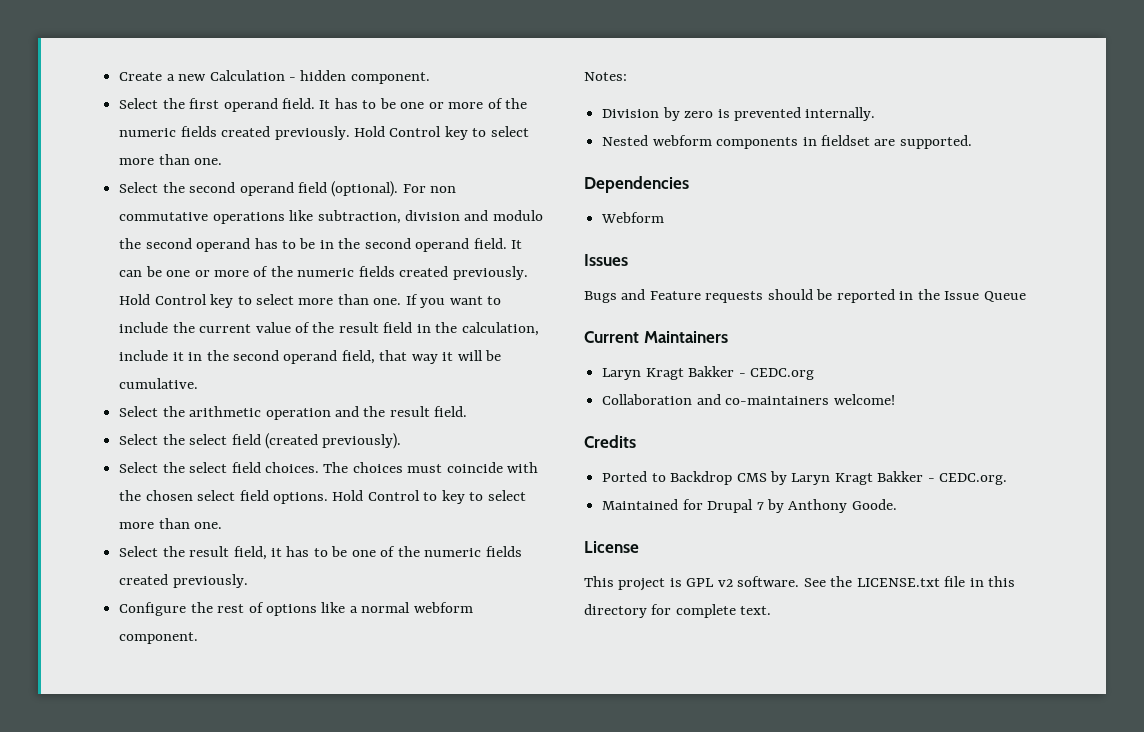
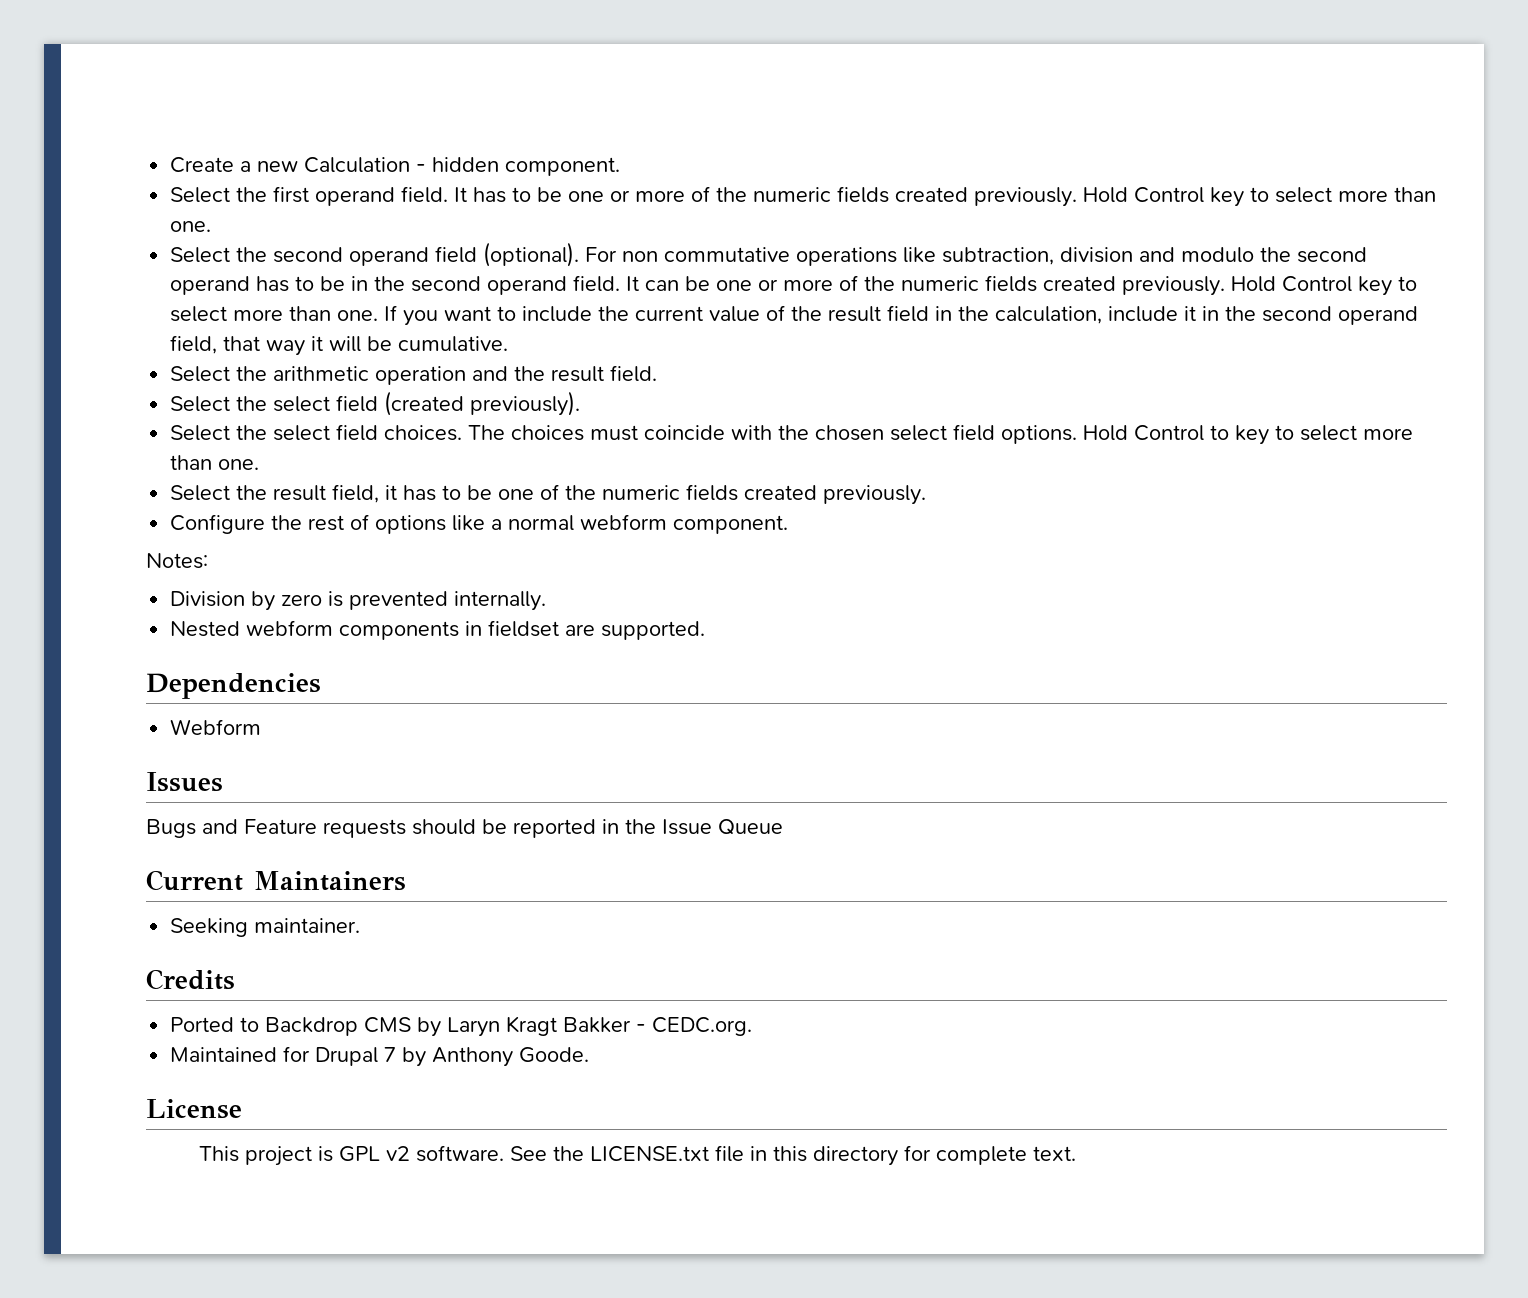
[602,366,814,380] [602,394,895,405] Laryn Kragt Bakker - CEDC.org // Collaboration and co-maintainers welcome! -> [170,918,361,937] Seeking maintainer.

